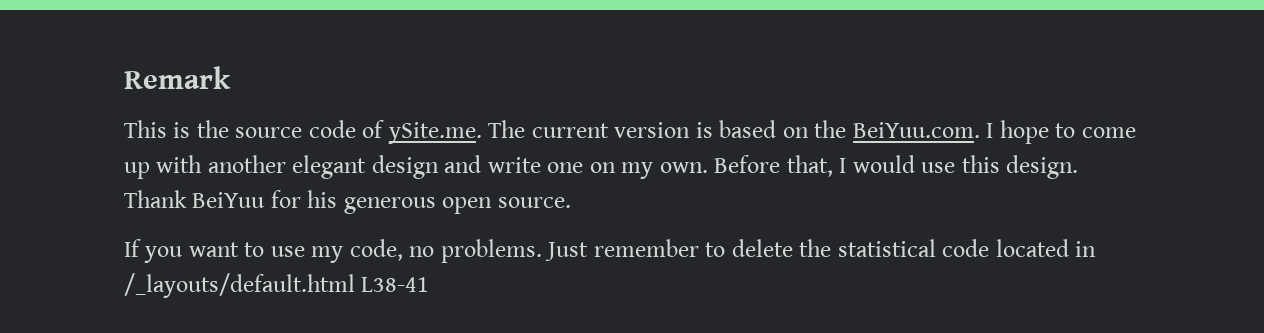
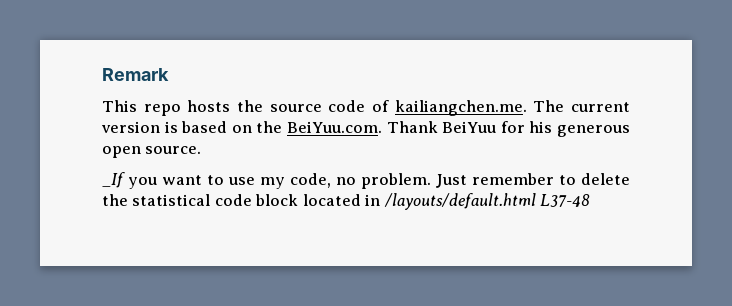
[173,122,191,138] is -> [143,100,231,116] repo hosts
[387,122,482,144] ySite.me. -> [394,100,527,116] kailiangchen.me.
[986,120,1136,144] [124,155,1079,179] I hope to come up with another elegant design and write one on my own. Before that, I would use this design. -> (382, 127) none
[124,239,141,257] If -> [102,172,125,188] _If
[440,239,542,263] problems. -> [361,173,431,189] problem.
(990, 248) none -> [255,194,299,206] block
[124,273,430,298] /_layouts/default.html L38-41 -> [383,193,591,210] /layouts/default.html L37-48

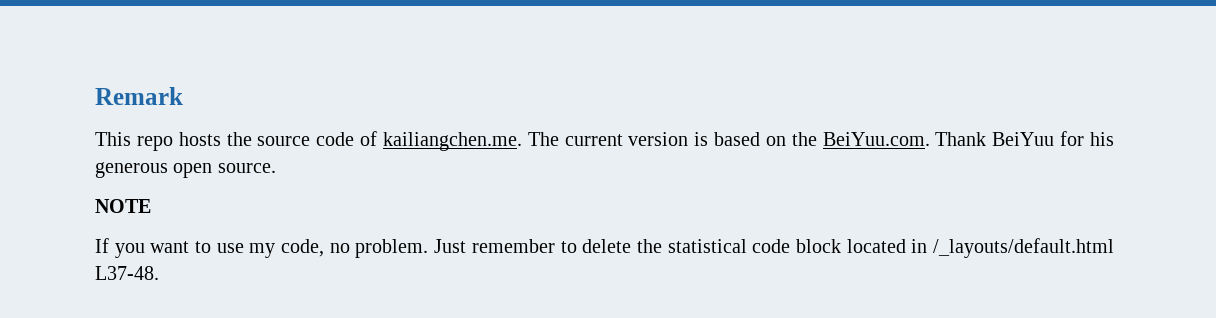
[102,172,125,188] _If -> [95,199,151,213] [95,238,109,253] NOTE // If
[383,193,591,210] /layouts/default.html L37-48 -> [933,238,1115,258] [95,266,159,280] /_layouts/default.html L37-48.

